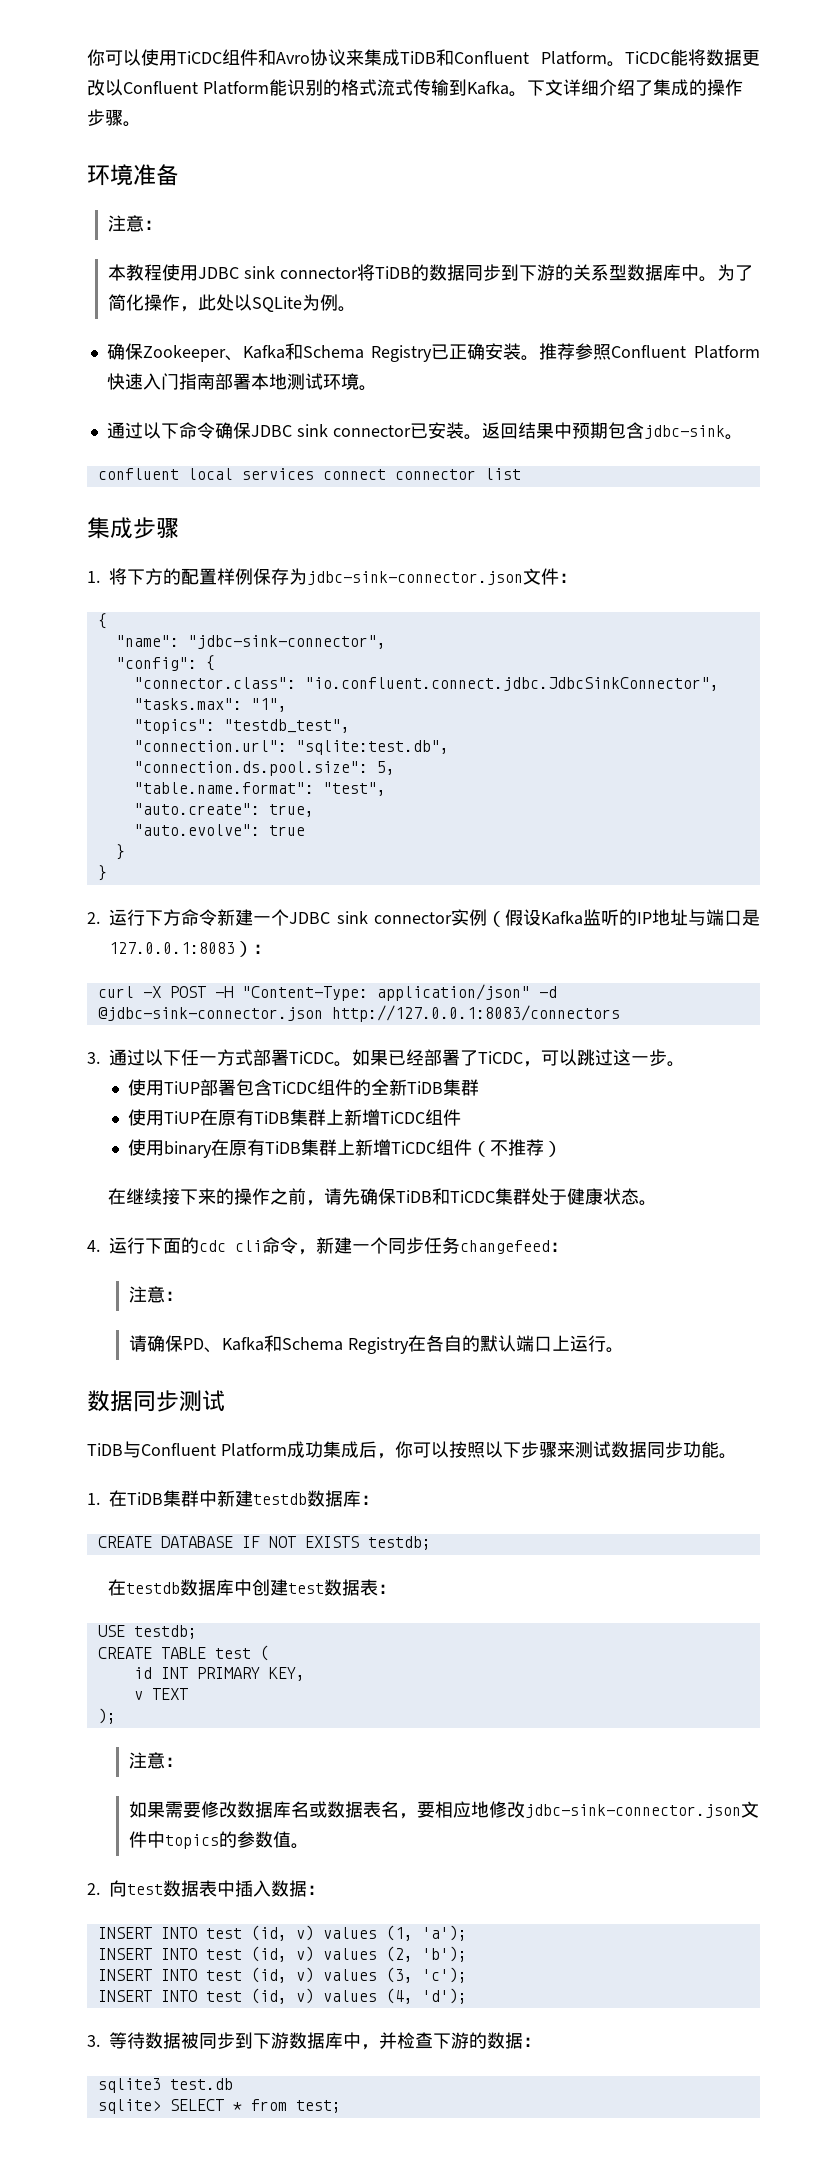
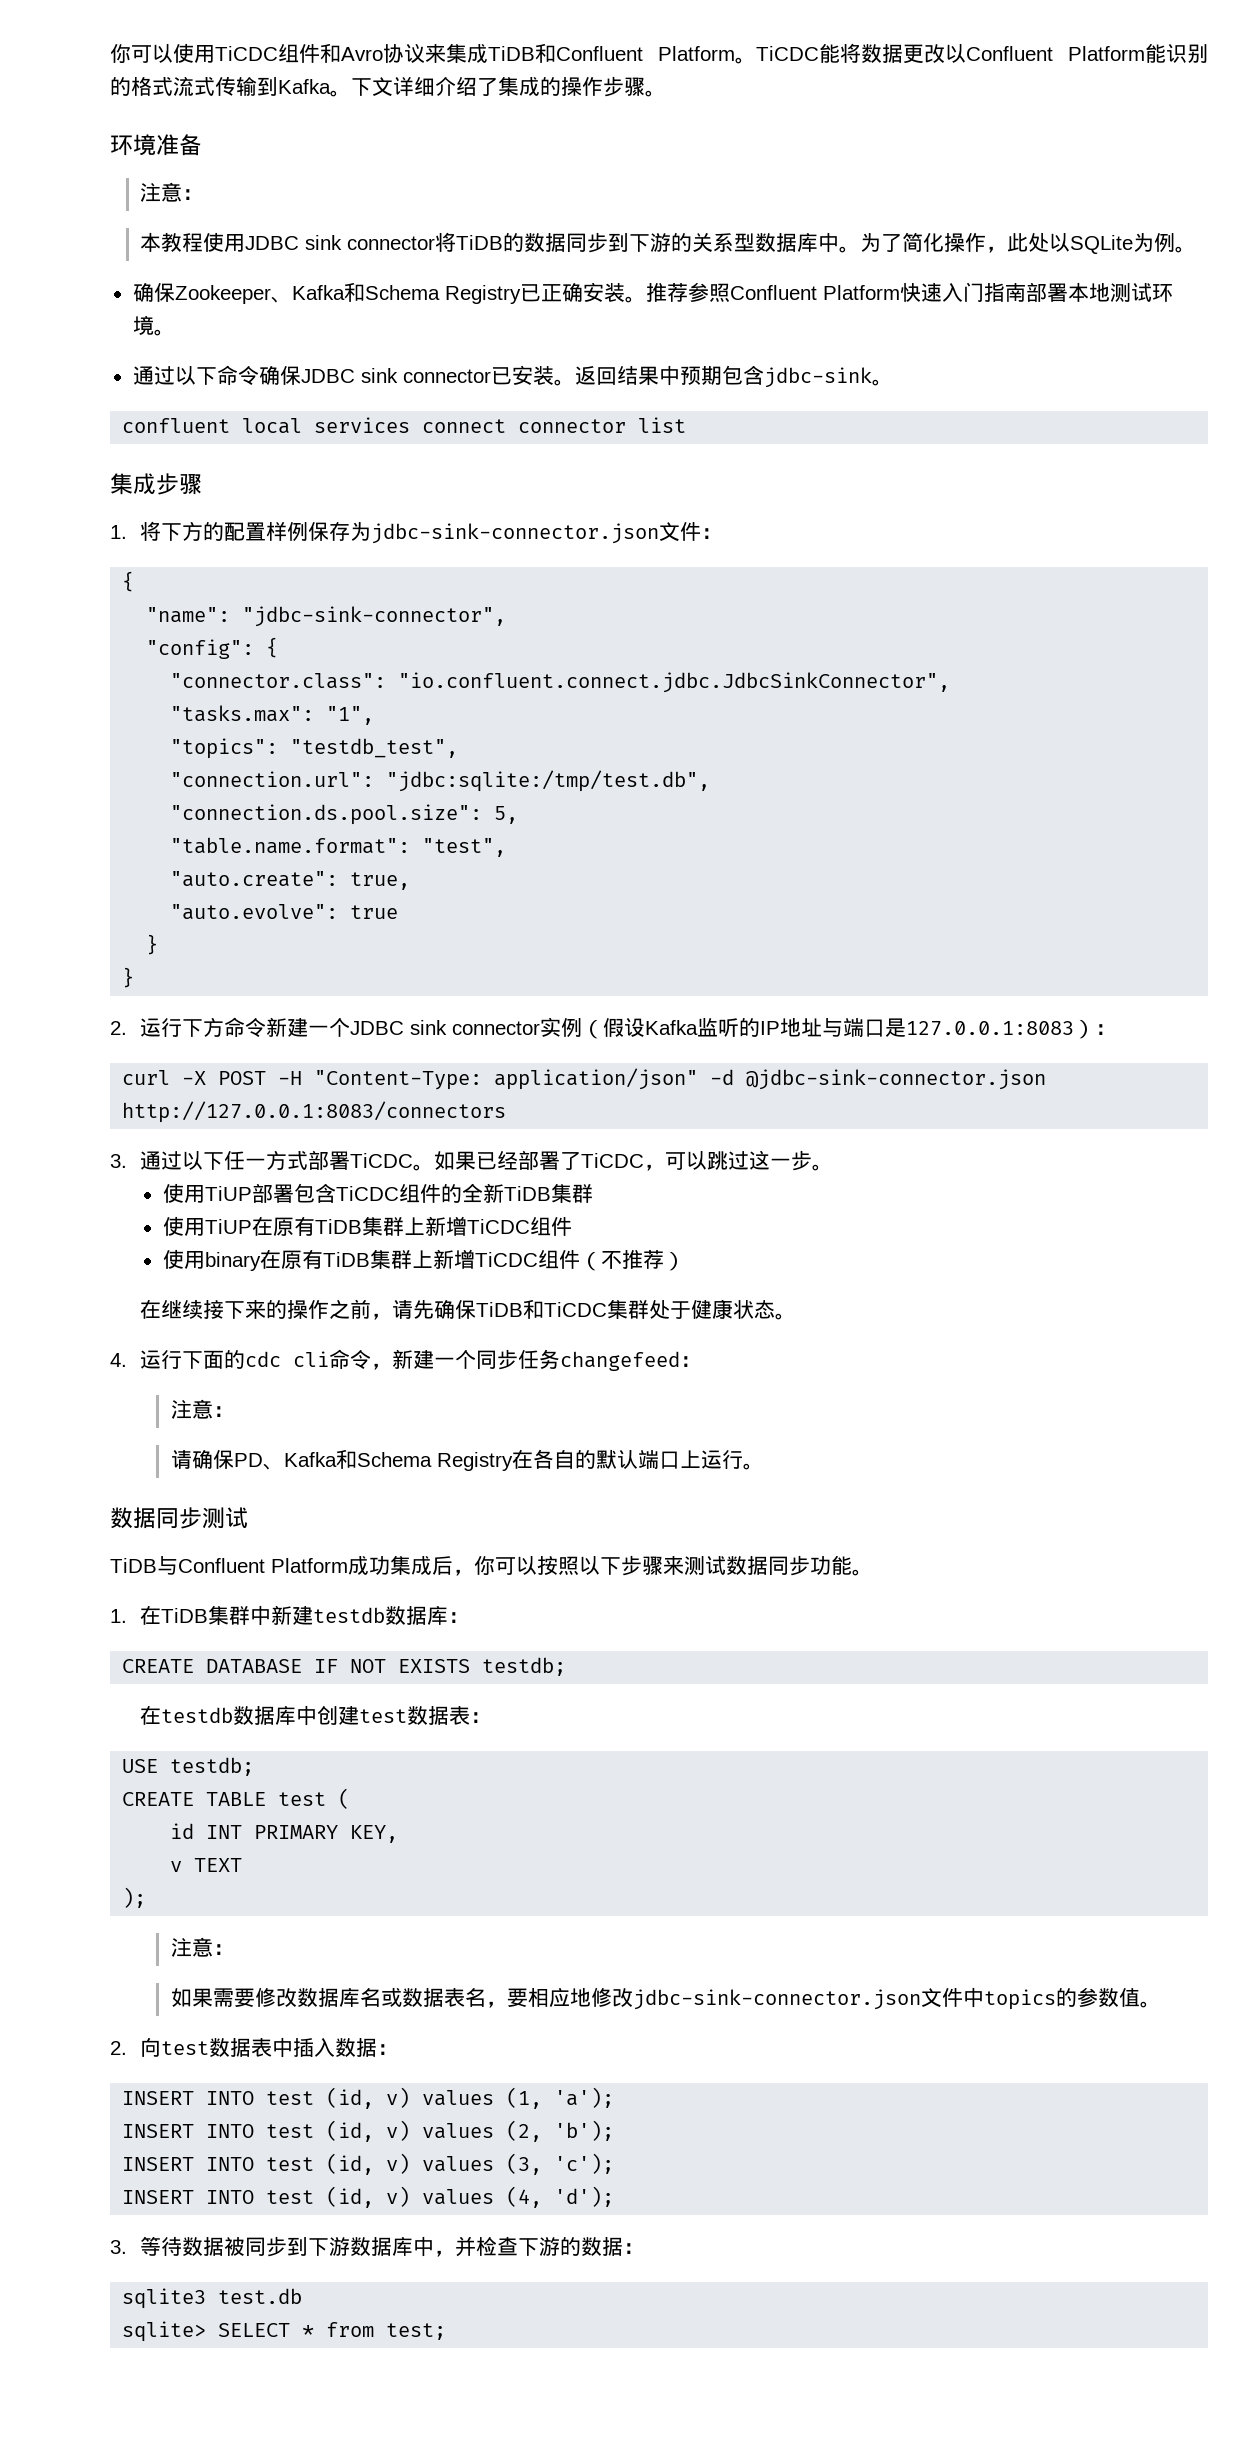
[295,740,449,755] "sqlite:test.db", -> [386,770,711,792] "jdbc:sqlite:/tmp/test.db",

